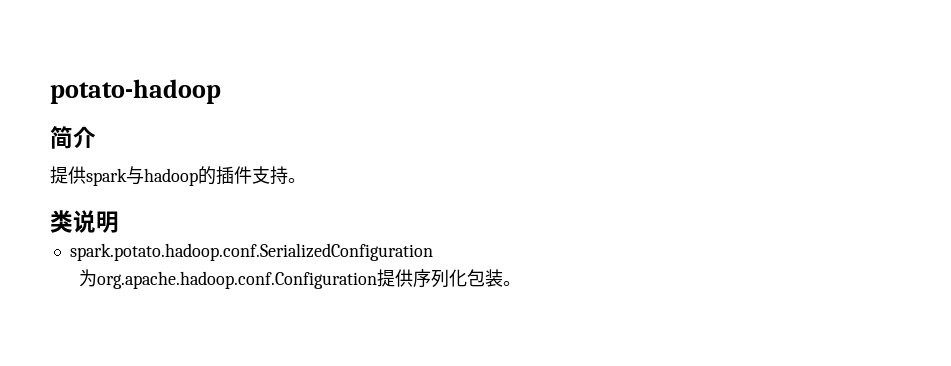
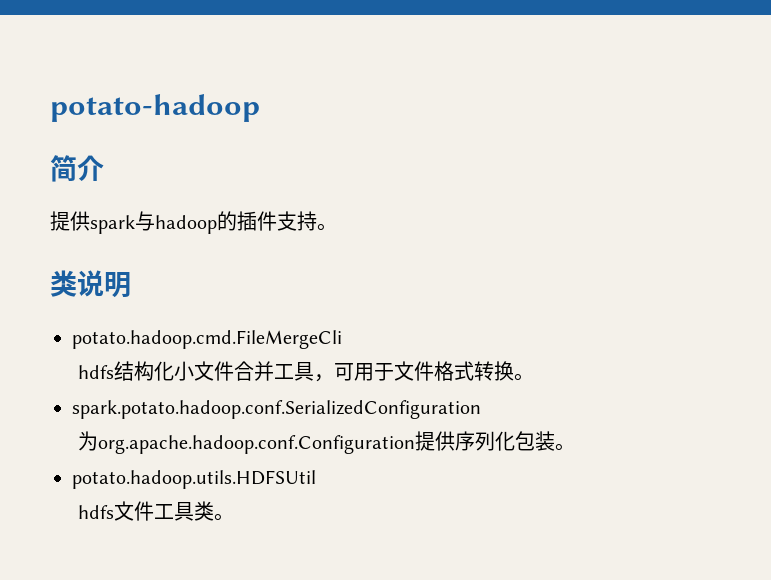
(119, 222) none -> [72,330,342,349] [77,361,534,382] // potato.hadoop.cmd.FileMergeCli // hdfs结构化小文件合并工具，可用于文件格式转换。
(522, 283) none -> [72,470,316,489] [77,501,234,521] // potato.hadoop.utils.HDFSUtil // hdfs文件工具类。

